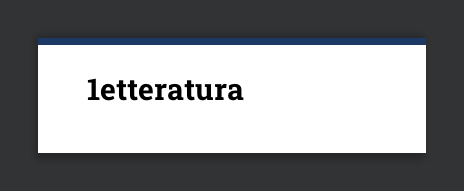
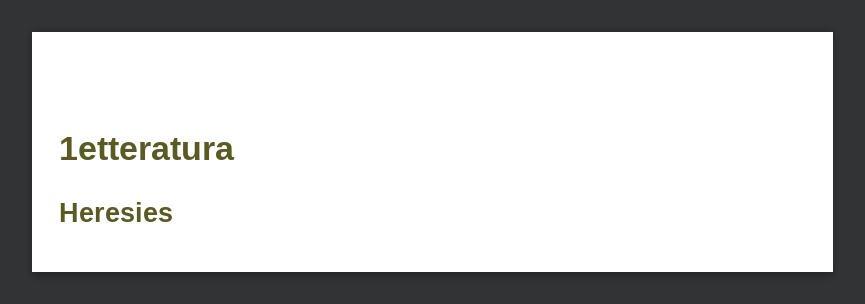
(244, 89) none -> [59,202,173,222] // Heresies

